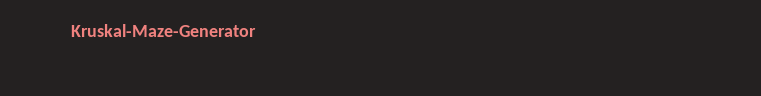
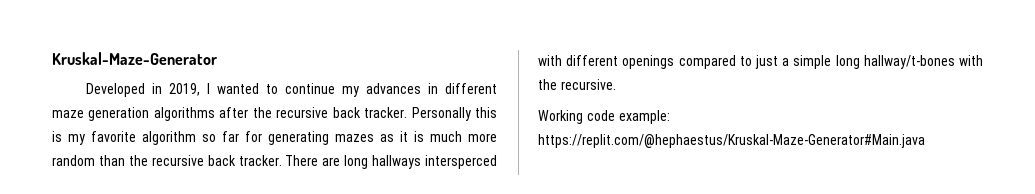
(256, 30) none -> [85,83,497,97] [52,107,498,121] [52,131,497,145] [52,155,497,169] [538,55,983,69] [538,79,616,90] [538,110,670,124] [538,134,925,148] // Developed in 2019, I wanted to continue my advances in different maze generation algorithms after the recursive back tracker. Personally this is my favorite algorithm so far for generating mazes as it is much more random than the recursive back tracker. There are long hallways intersperced with different openings compared to just a simple long hallway/t-bones with the recursive. // Working code example: https://replit.com/@hephaestus/Kruskal-Maze-Generator#Main.java

